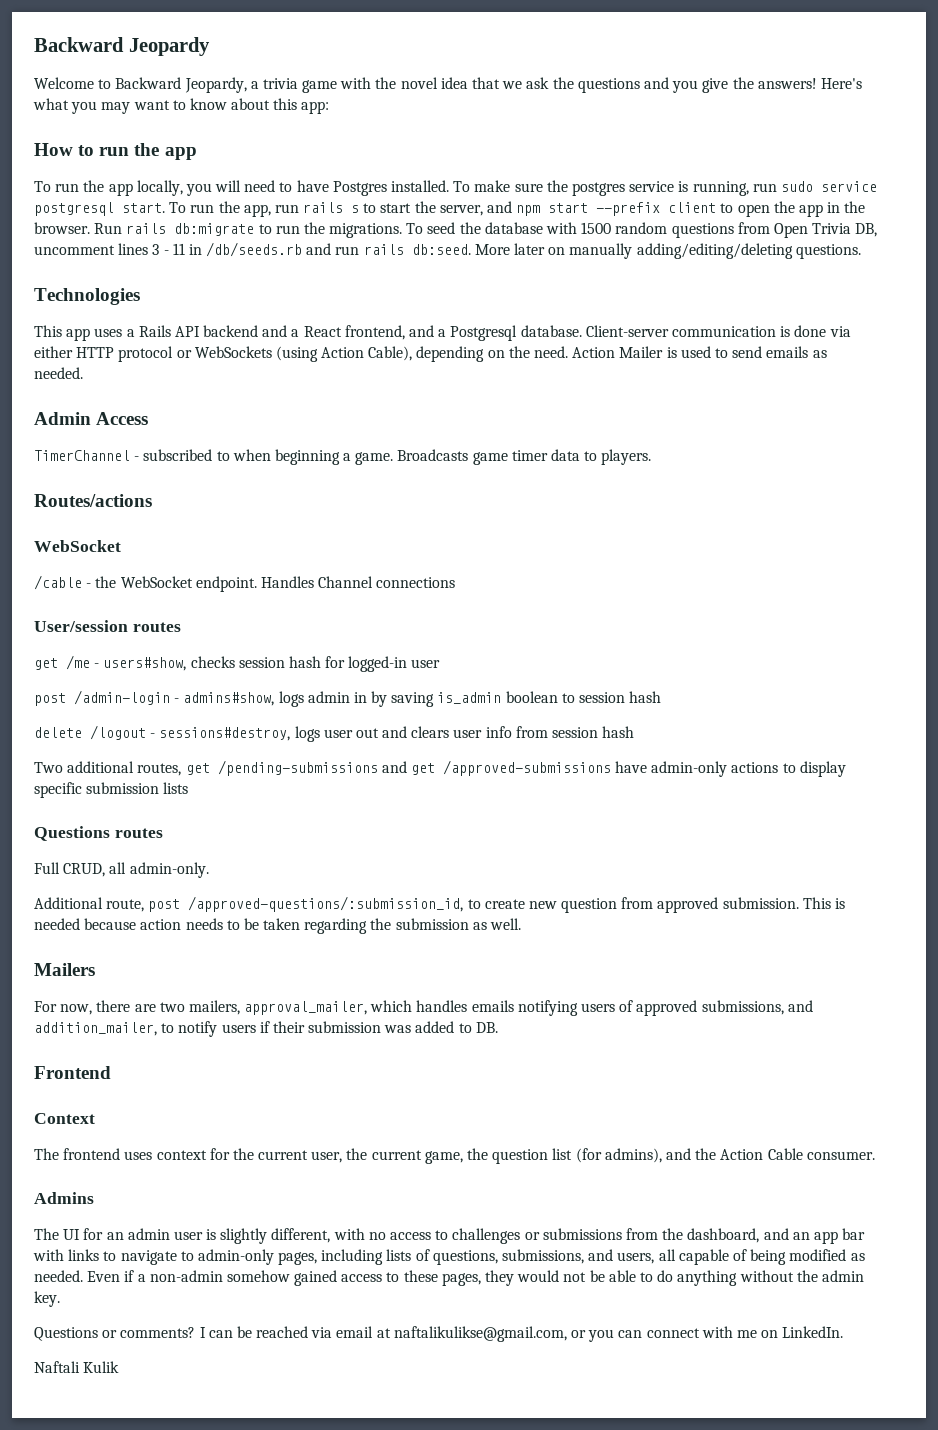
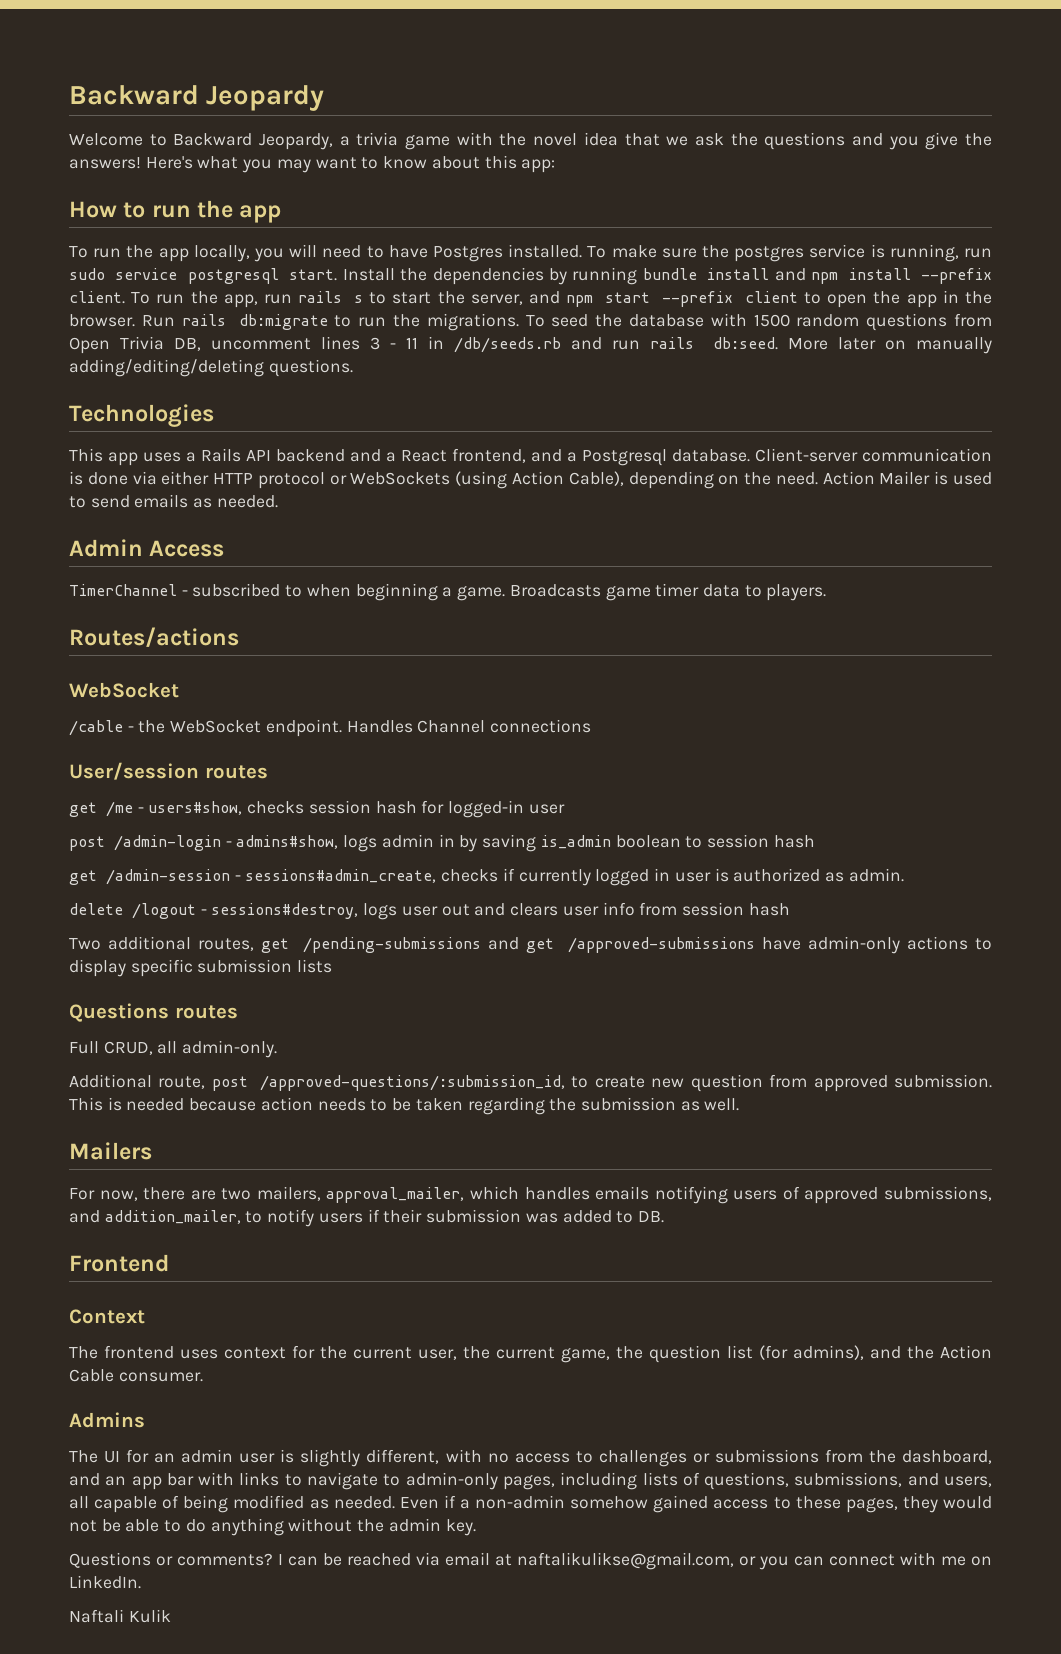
(165, 208) none -> [342,267,993,285] [69,291,125,304] Install the dependencies by running bundle install and npm install --prefix client.
(662, 697) none -> [69,868,904,886] // get /admin-session - sessions#admin_create, checks if currently logged in user is authorized as admin.

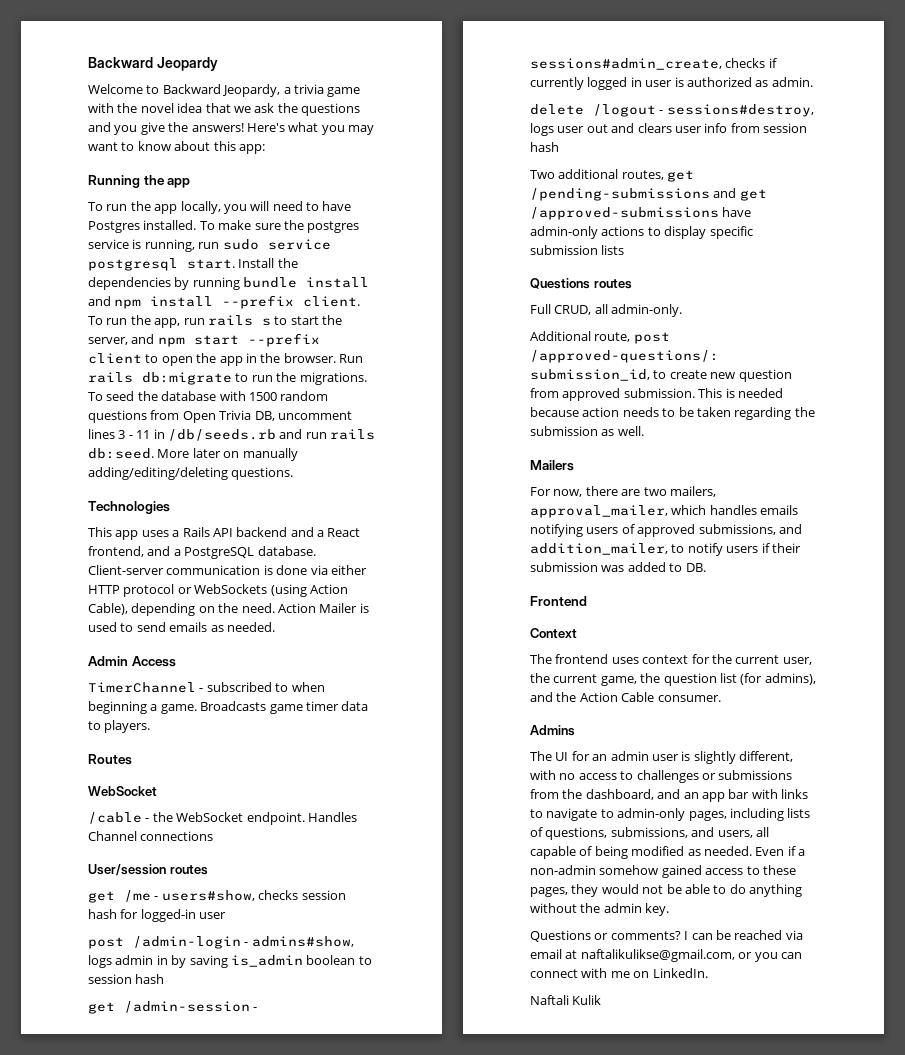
[69,201,191,218] How to run -> [88,175,140,188] Running
[582,449,667,466] Postgresql -> [184,547,255,559] PostgreSQL
[69,627,239,647] Routes/actions -> [88,754,132,765] Routes

